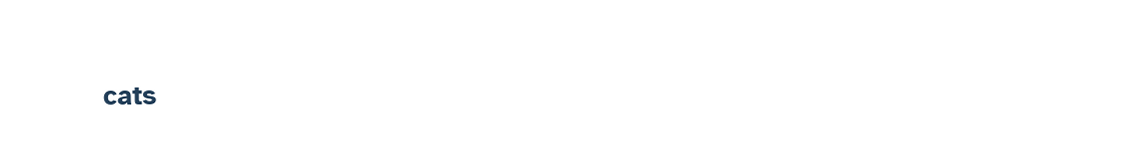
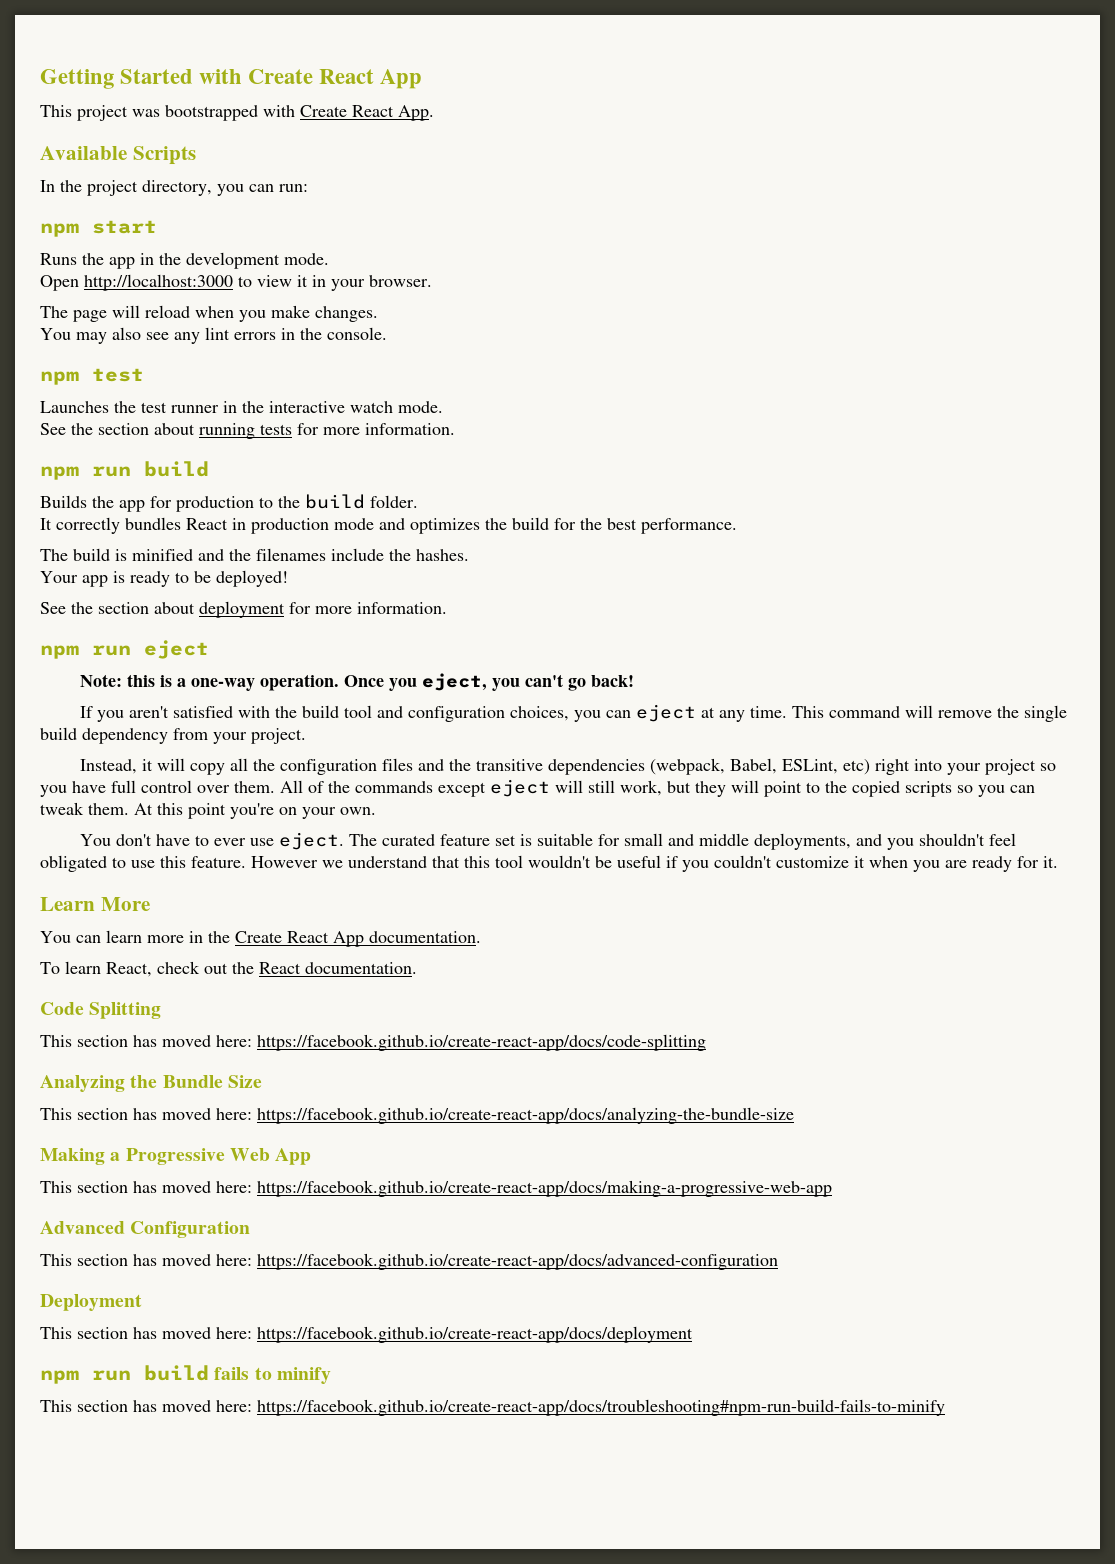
[103,87,157,105] cats -> [40,69,423,89] [40,105,434,121] [40,146,196,165] [40,180,308,196] [40,220,157,237] [40,252,329,269] [40,274,432,291] [40,305,378,322] [40,327,387,344] [40,368,144,385] [40,401,443,413] [40,423,455,439] [40,461,209,480] [40,494,418,512] [40,517,737,534] [40,548,469,561] [40,570,288,587] [40,601,447,618] [40,640,209,659] [79,673,634,691] [79,704,1067,722] [40,727,306,744] [79,758,1056,775] [40,779,1035,797] [40,802,376,819] [79,832,1016,850] [40,855,1058,872] [40,897,150,911] [40,930,481,947] [40,961,417,977] [40,1002,162,1019] [40,1034,706,1051] [40,1075,262,1092] [40,1107,794,1124] [40,1148,312,1165] [40,1180,832,1197] [40,1221,251,1238] [40,1253,778,1270] [40,1294,142,1311] [40,1326,693,1343] [40,1365,331,1384] [40,1399,945,1416] Getting Started with Create React App // This project was bootstrapped with Create React App. // Available Scripts // In the project directory, you can run: // npm start // Runs the app in the development mode. // Open http://localhost:3000 to view it in your browser. // The page will reload when you make changes. // You may also see any lint errors in the console. // npm test // Launches the test runner in the interactive watch mode. // See the section about running tests for more information. // npm run build // Builds the app for production to the build folder. // It correctly bundles React in production mode and optimizes the build for the best performance. // The build is minified and the filenames include the hashes. // Your app is ready to be deployed! // See the section about deployment for more information. // npm run eject // Note: this is a one-way operation. Once you eject, you can't go back! // If you aren't satisfied with the build tool and configuration choices, you can eject at any time. This command will remove the single build dependency from your project. // Instead, it will copy all the configuration files and the transitive dependencies (webpack, Babel, ESLint, etc) right into your project so you have full control over them. All of the commands except eject will still work, but they will point to the copied scripts so you can tweak them. At this point you're on your own. // You don't have to ever use eject. The curated feature set is suitable for small and middle deployments, and you shouldn't feel obligated to use this feature. However we understand that this tool wouldn't be useful if you couldn't customize it when you are ready for it. // Learn More // You can learn more in the Create React App documentation. // To learn React, check out the React documentation. // Code Splitting // This section has moved here: https://facebook.github.io/create-react-app/docs/code-splitting // Analyzing the Bundle Size // This section has moved here: https://facebook.github.io/create-react-app/docs/analyzing-the-bundle-size // Making a Progressive Web App // This section has moved here: https://facebook.github.io/create-react-app/docs/making-a-progressive-web-app // Advanced Configuration // This section has moved here: https://facebook.github.io/create-react-app/docs/advanced-configuration // Deployment // This section has moved here: https://facebook.github.io/create-react-app/docs/deployment // npm run build fails to minify // This section has moved here: https://facebook.github.io/create-react-app/docs/troubleshooting#npm-run-build-fails-to-minify

